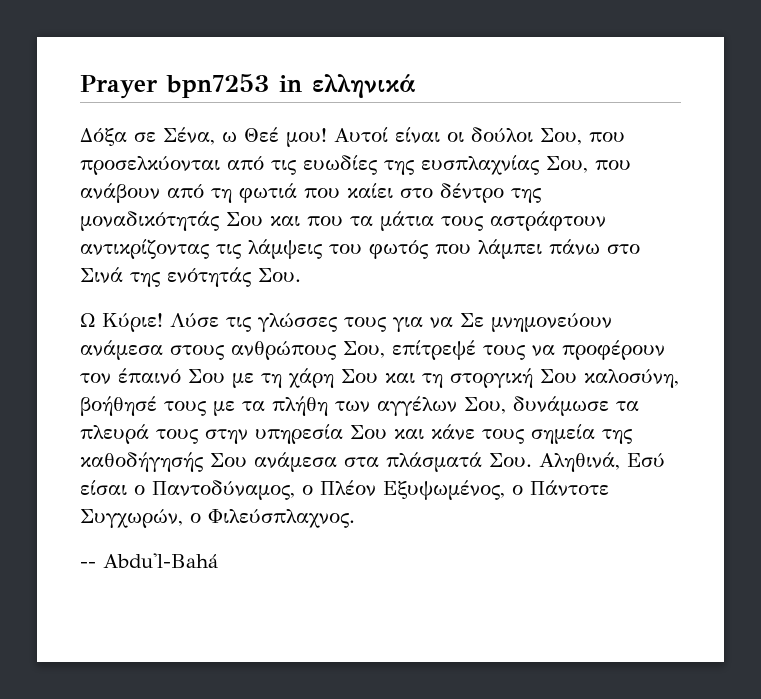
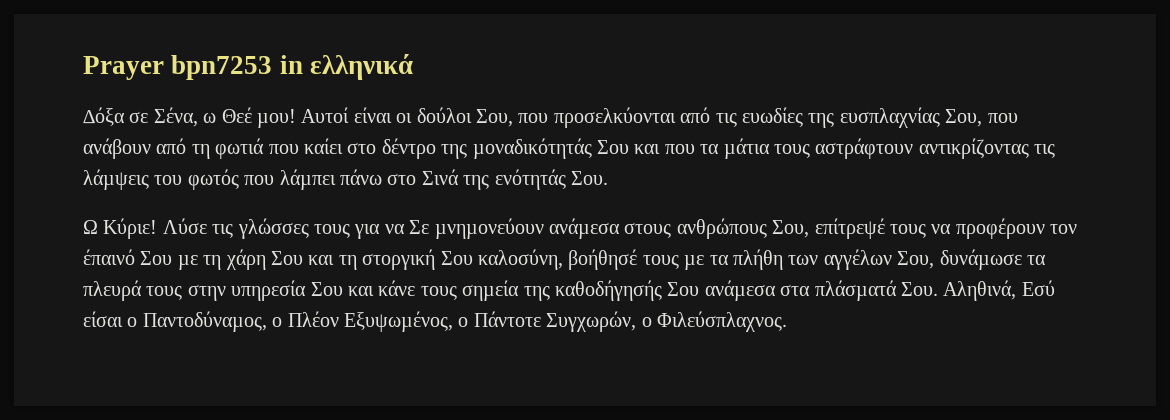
[80,553,218,568] // -- Abdu'l-Bahá -> (787, 321) none

